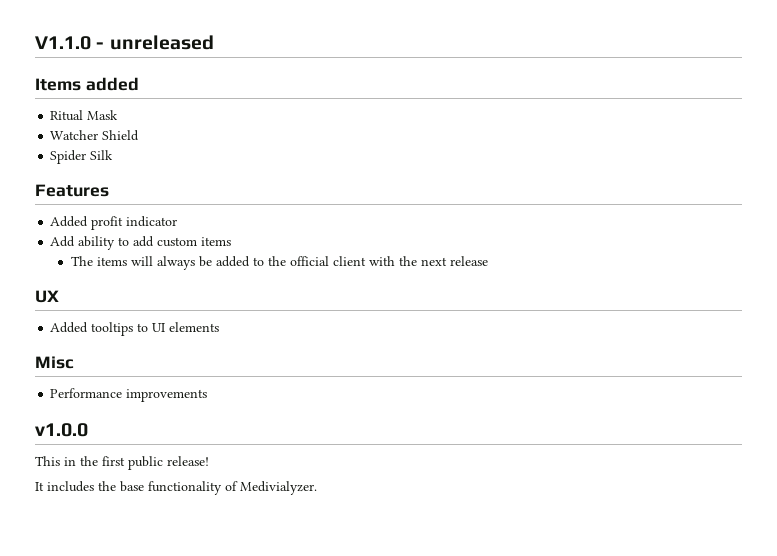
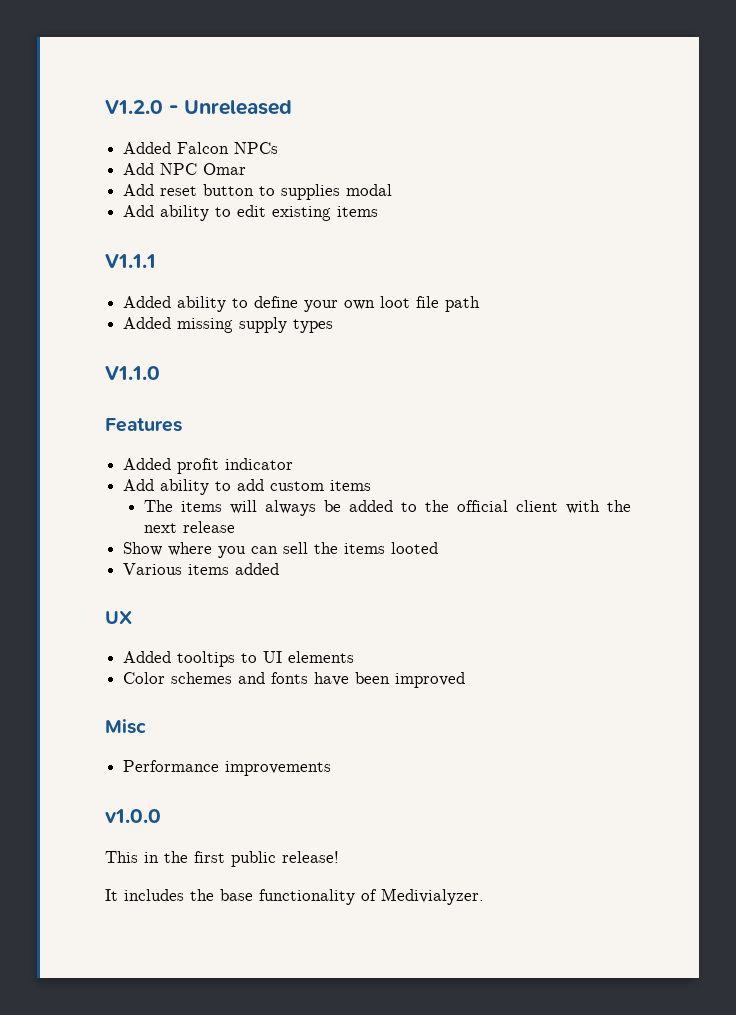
[35,35,214,50] [35,77,139,91] [50,110,119,121] [50,130,140,141] [50,150,114,164] V1.1.0 - unreleased // Items added // Ritual Mask // Watcher Shield // Spider Silk -> [105,100,292,115] [123,142,279,154] [123,163,247,175] [123,184,393,200] [123,205,379,221] [105,254,156,268] [123,296,481,312] [123,317,334,333] [105,366,160,380] V1.2.0 - Unreleased // Added Falcon NPCs // Add NPC Omar // Add reset button to supplies modal // Add ability to edit existing items // V1.1.1 // Added ability to define your own loot file path // Added missing supply types // V1.1.0
(488, 261) none -> [123,542,439,558] [123,563,280,575] // Show where you can sell the items looted // Various items added
(220, 327) none -> [123,672,466,688] // Color schemes and fonts have been improved

